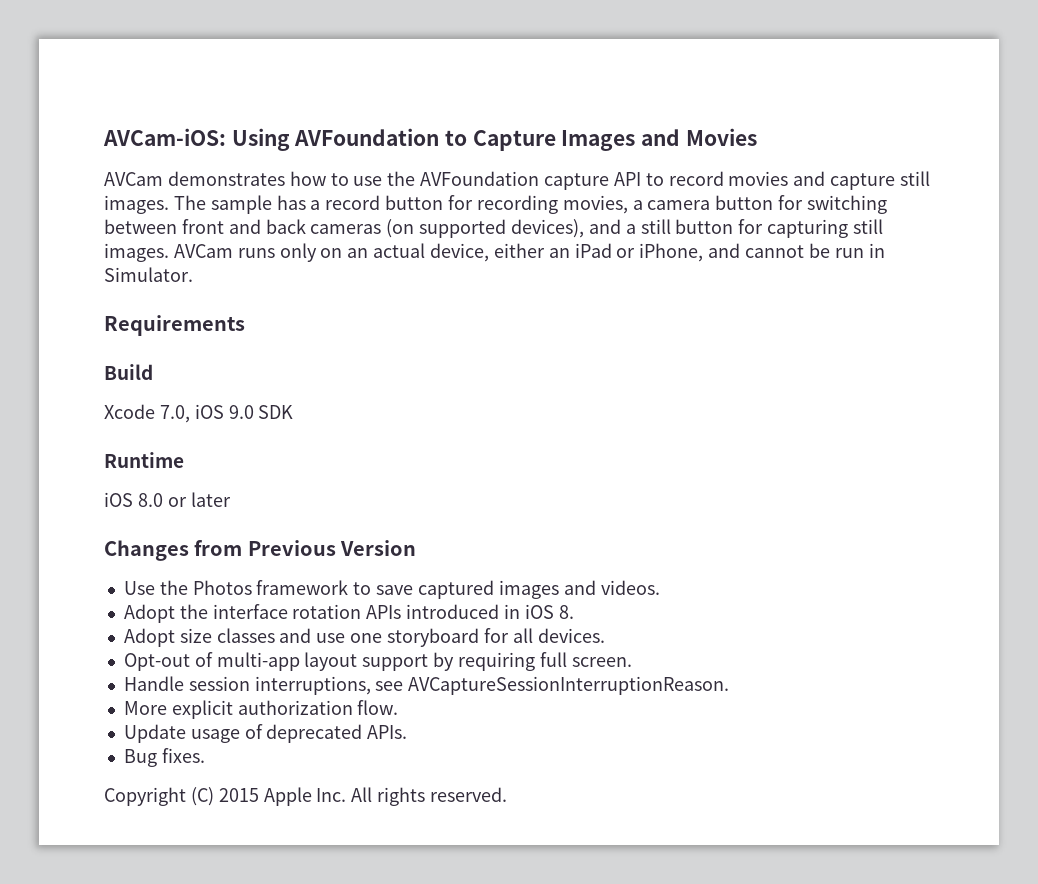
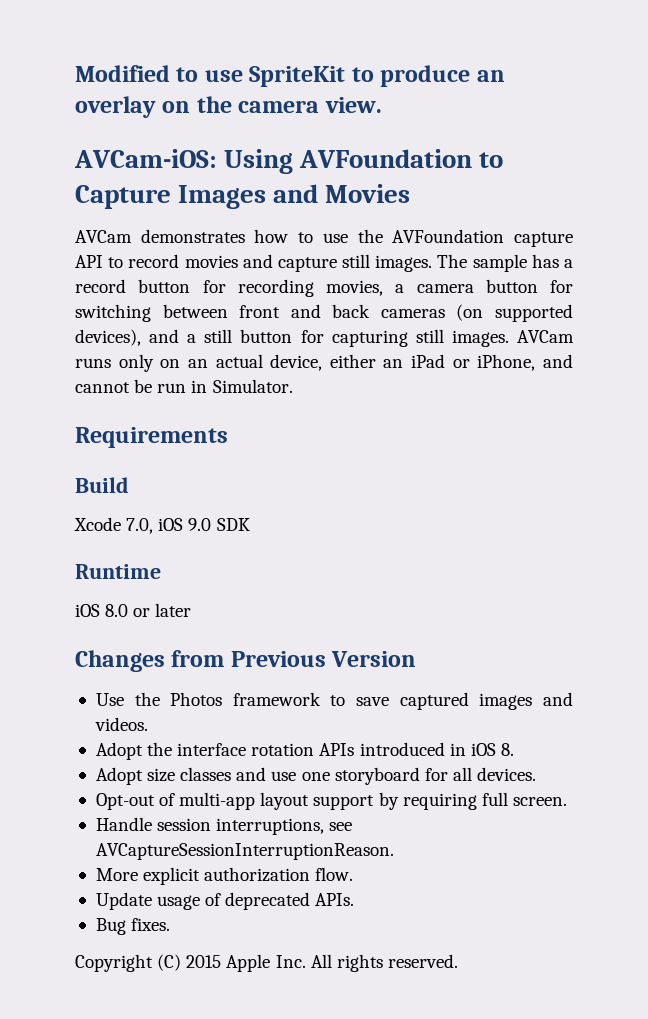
(103, 137) none -> [75,65,505,87] [75,96,382,118] Modified to use SpriteKit to produce an overlay on the camera view. //

